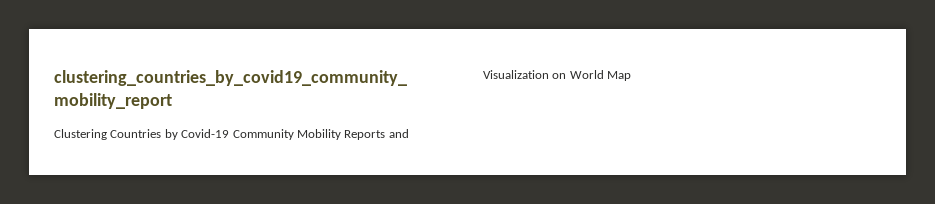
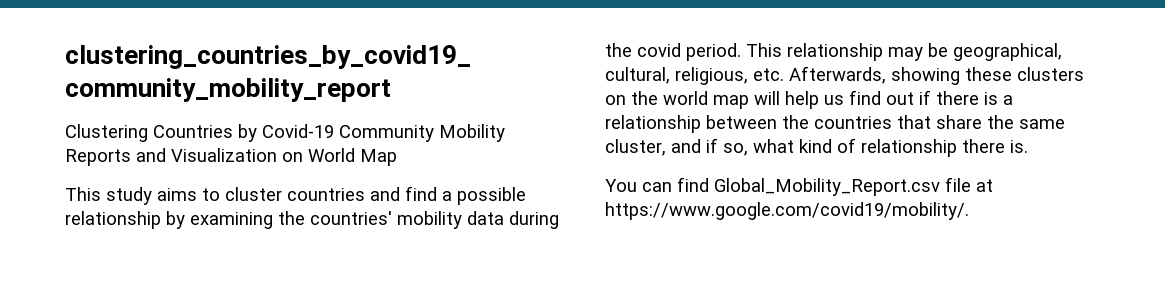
(632, 76) none -> [65,186,526,205] [65,211,559,229] [605,43,1062,61] [605,66,1084,85] [605,90,1013,109] [605,115,1065,133] [605,138,1028,157] [605,177,993,196] [605,202,969,220] // This study aims to cluster countries and find a possible relationship by examining the countries' mobility data during the covid period. This relationship may be geographical, cultural, religious, etc. Afterwards, showing these clusters on the world map will help us find out if there is a relationship between the countries that share the same cluster, and if so, what kind of relationship there is. // You can find Global_Mobility_Report.csv file at https://www.google.com/covid19/mobility/.

